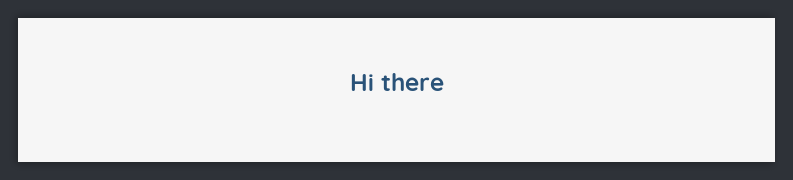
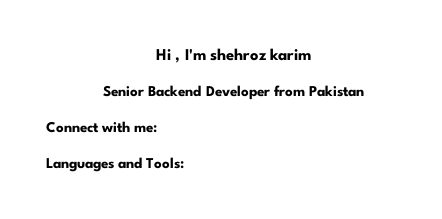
[380,73,444,91] there -> [175,48,312,63] [103,85,364,100] [46,121,158,133] [46,157,185,172] , I'm shehroz karim // Senior Backend Developer from Pakistan // Connect with me: // Languages and Tools:

